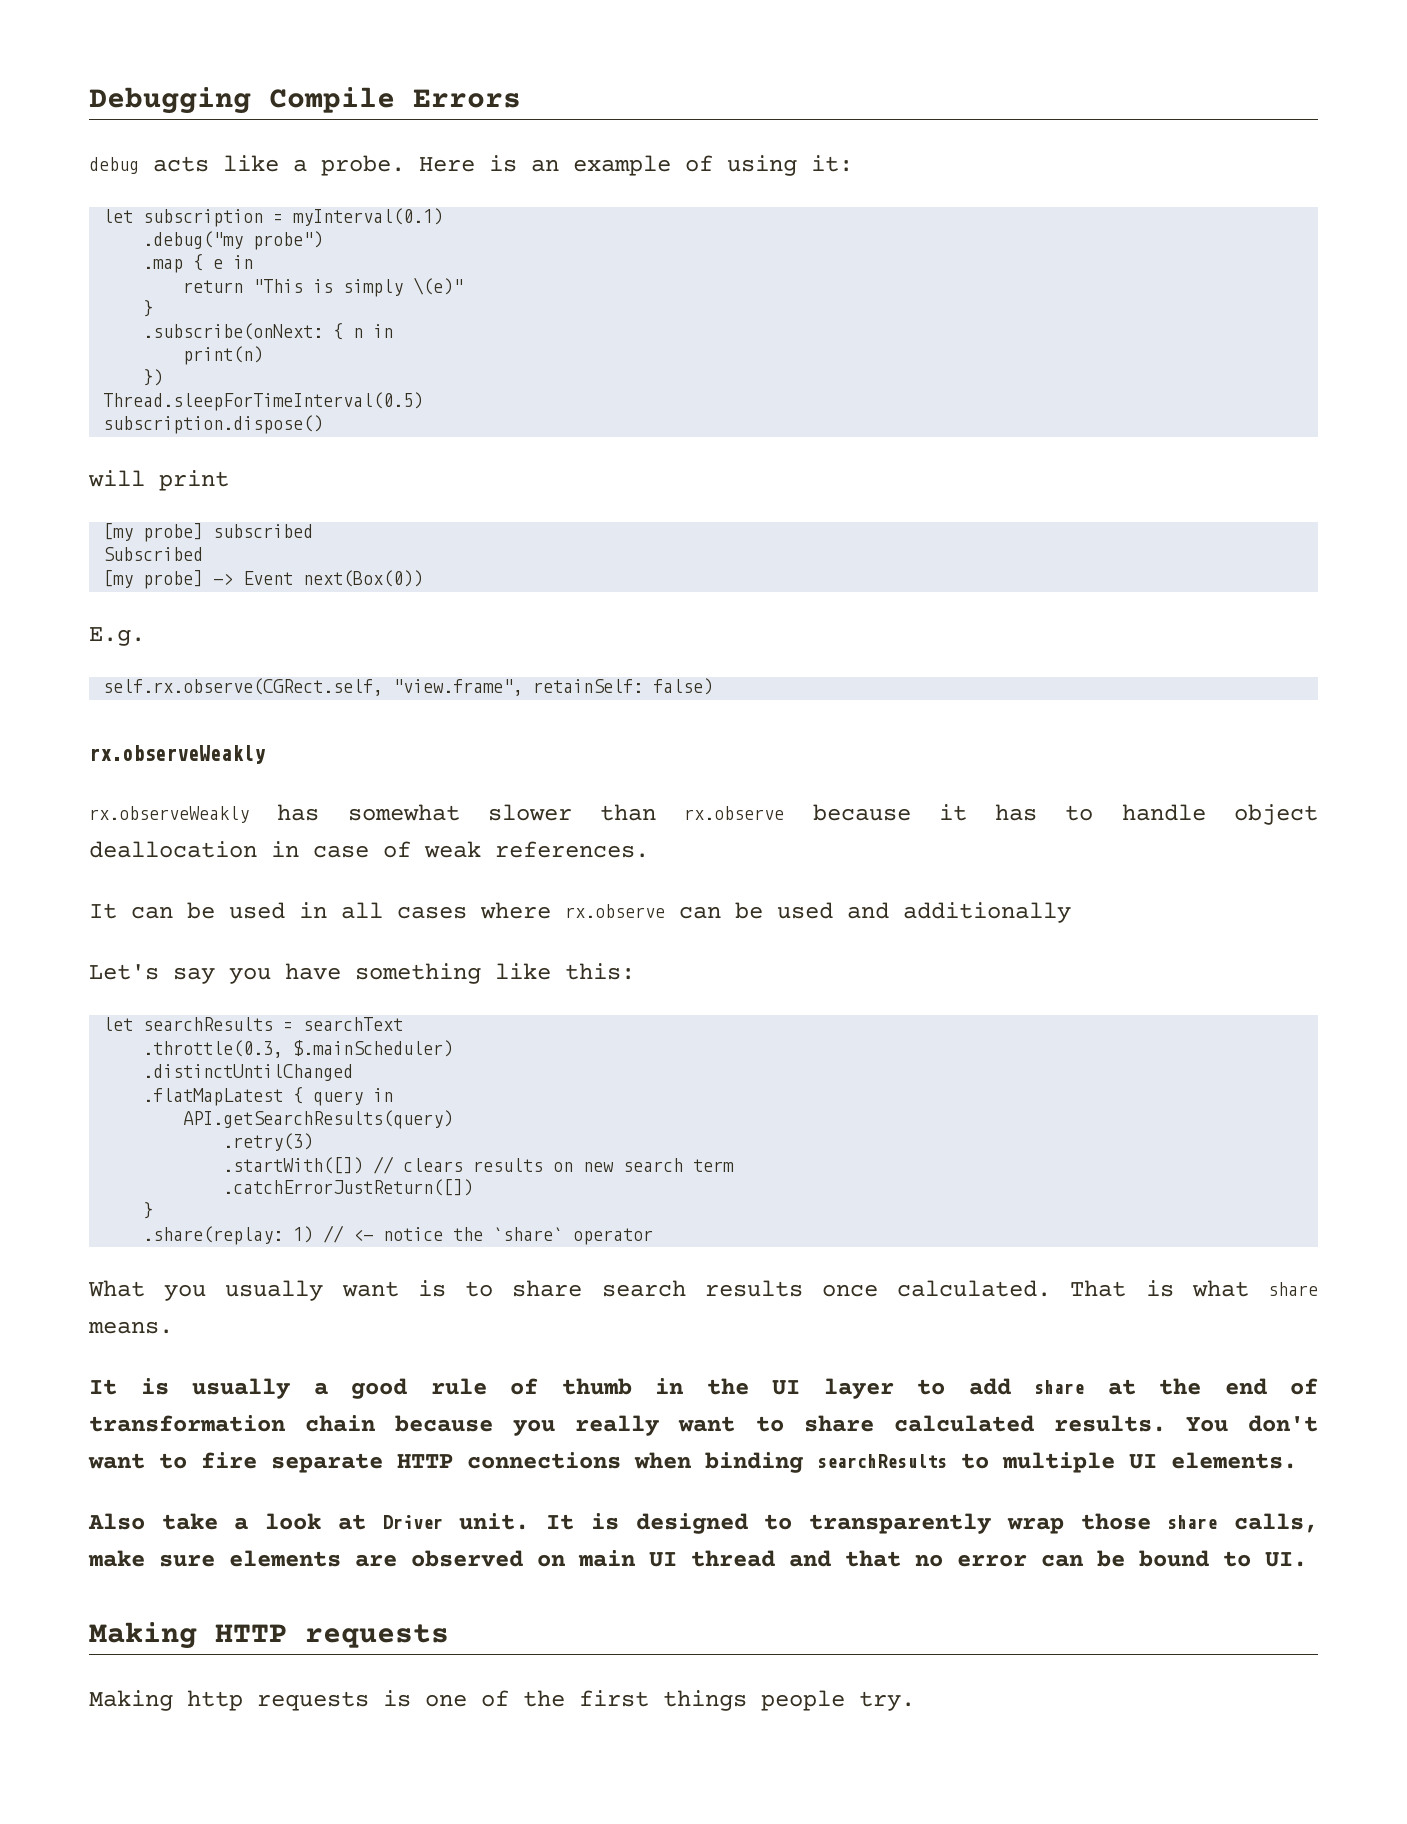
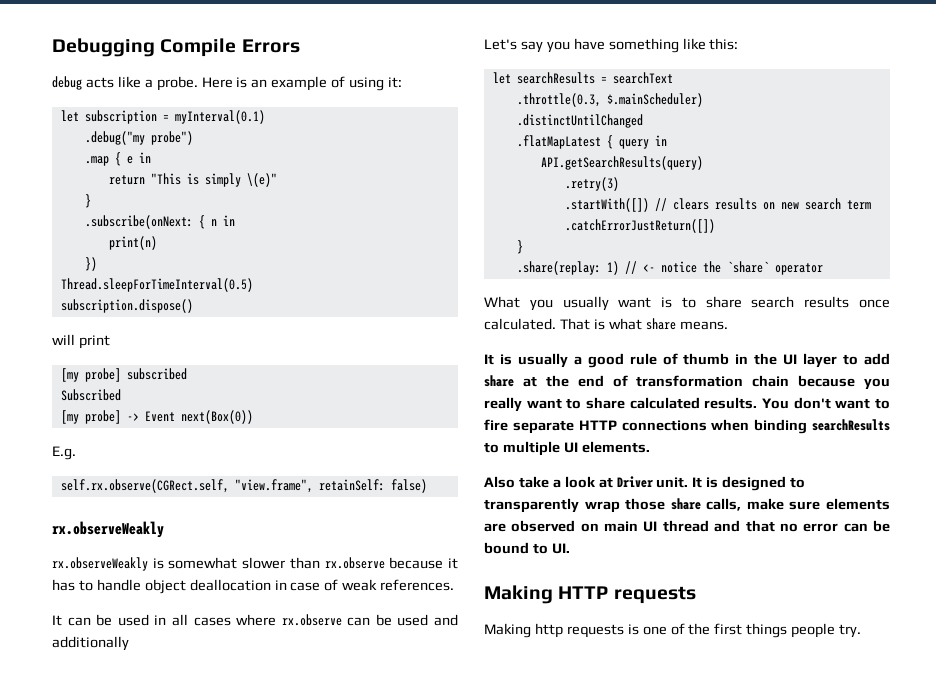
[277,804,320,821] has -> [152,558,164,569] is

